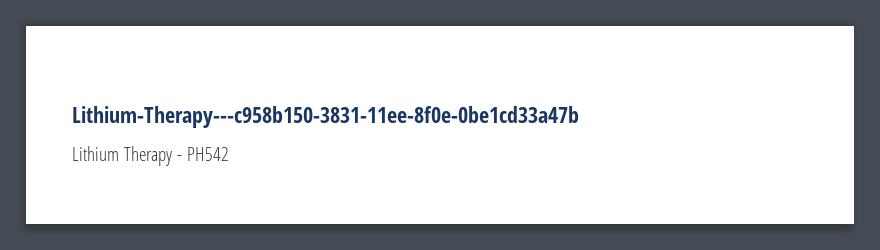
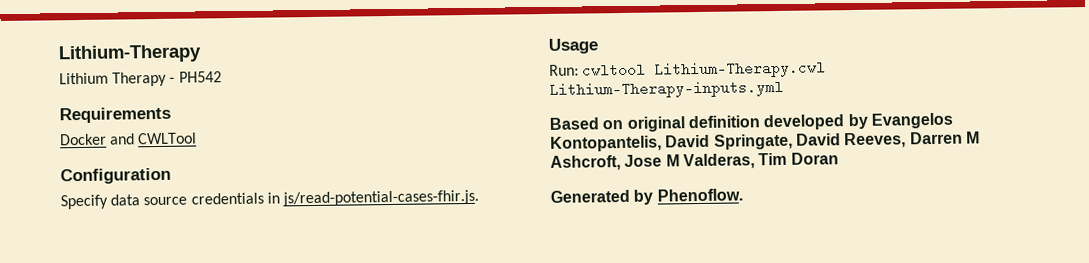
[72,106,579,128] Lithium-Therapy---c958b150-3831-11ee-8f0e-0be1cd33a47b -> [58,44,202,64] Lithium-Therapy
(229, 154) none -> [59,106,171,124] [59,132,198,146] [60,167,171,185] [60,189,479,210] [548,38,598,54] [549,60,827,79] [549,79,784,99] [549,112,953,132] [550,131,980,152] [550,152,839,171] [550,188,743,205] // Requirements // Docker and CWLTool // Configuration // Specify data source credentials in js/read-potential-cases-fhir.js. // Usage // Run: cwltool Lithium-Therapy.cwl Lithium-Therapy-inputs.yml // Based on original definition developed by Evangelos Kontopantelis, David Springate, David Reeves, Darren M Ashcroft, Jose M Valderas, Tim Doran // Generated by Phenoflow.

